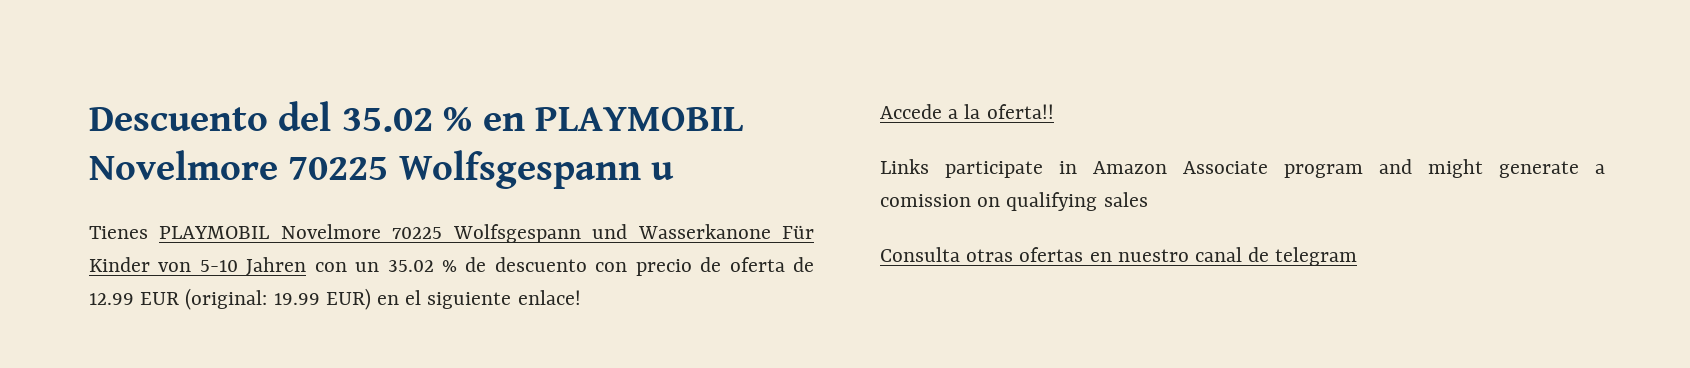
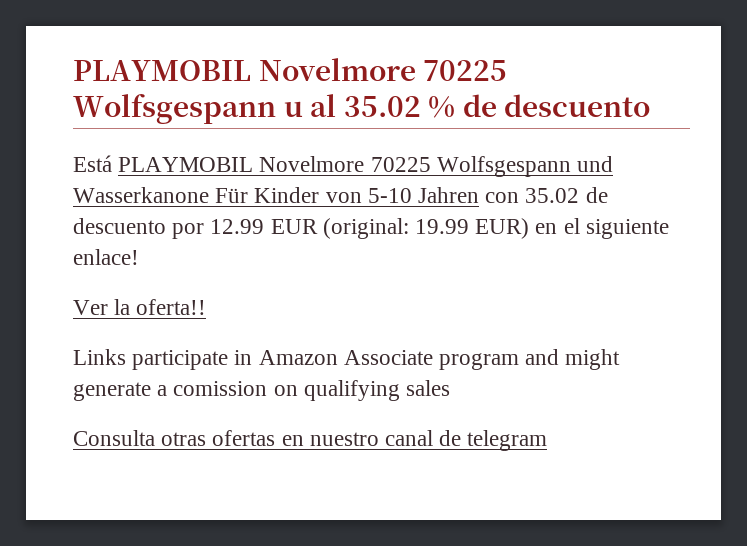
[89,101,525,132] Descuento del 35.02 % en -> (73, 70) none
[89,226,148,239] // Tienes -> [310,94,651,118] [73,155,112,172] al 35.02 % de descuento // Está
[355,257,815,276] un 35.02 % de descuento con precio de oferta de -> [525,187,608,203] [73,218,205,239] 35.02 de descuento por
[880,104,959,119] Accede a -> [73,300,108,315] Ver

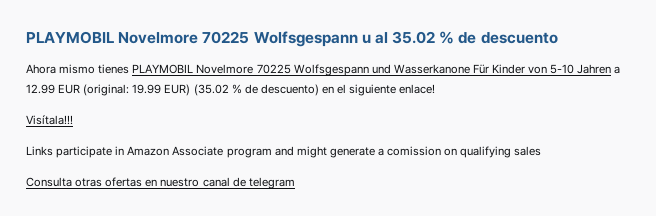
[73,155,112,172] Está -> [26,64,130,74] Ahora mismo tienes
[485,187,608,203] [73,218,205,239] con 35.02 de descuento por -> [614,66,621,74] a
(530, 228) none -> [193,84,319,96] (35.02 % de descuento)
[73,299,207,315] Ver la oferta!! -> [26,115,73,125] Visítala!!!

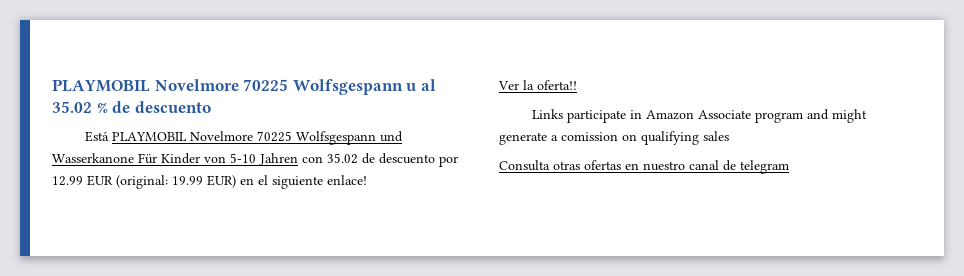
[26,64,130,74] Ahora mismo tienes -> [85,131,110,142] Está
[614,66,621,74] a -> [302,153,458,167] con 35.02 de descuento por
[193,84,319,96] (35.02 % de descuento) -> (236, 181) none
[26,115,73,125] Visítala!!! -> [498,80,577,90] Ver la oferta!!

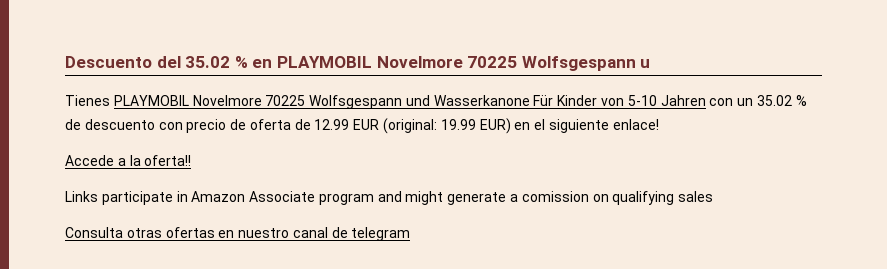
(52, 85) none -> [65,56,273,68] Descuento del 35.02 % en
[420,79,436,91] [52,101,211,113] [85,131,110,142] al 35.02 % de descuento // Está -> [65,95,110,106] // Tienes
[327,153,458,167] 35.02 de descuento por -> [737,95,807,106] [65,119,311,133] un 35.02 % de descuento con precio de oferta de
[498,81,519,90] Ver -> [65,155,126,166] Accede a

